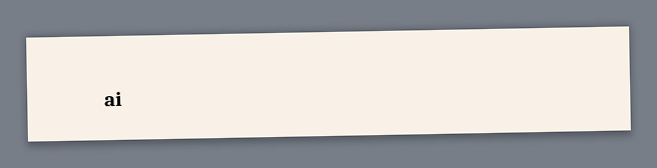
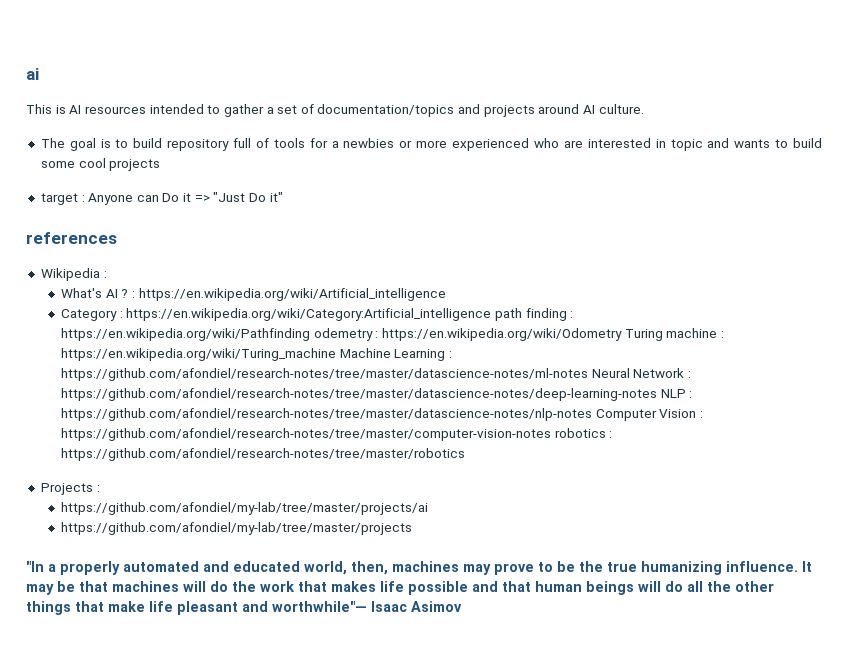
(123, 99) none -> [26,104,644,117] [40,138,822,151] [40,158,161,171] [40,192,283,205] [26,232,117,244] [40,268,107,281] [61,288,446,301] [61,308,574,321] [61,328,725,341] [61,348,453,361] [61,368,692,381] [61,388,693,401] [61,408,704,421] [61,428,613,441] [61,448,466,461] [40,483,100,495] [61,502,429,515] [61,522,413,535] [26,561,812,575] [26,581,774,595] [26,601,462,615] // This is AI resources intended to gather a set of documentation/topics and projects around AI culture. // The goal is to build repository full of tools for a newbies or more experienced who are interested in topic and wants to build some cool projects // target : Anyone can Do it => "Just Do it" // references // Wikipedia : // What's AI ? : https://en.wikipedia.org/wiki/Artificial_intelligence // Category : https://en.wikipedia.org/wiki/Category:Artificial_intelligence path finding : https://en.wikipedia.org/wiki/Pathfinding odemetry : https://en.wikipedia.org/wiki/Odometry Turing machine : https://en.wikipedia.org/wiki/Turing_machine Machine Learning : https://github.com/afondiel/research-notes/tree/master/datascience-notes/ml-notes Neural Network : https://github.com/afondiel/research-notes/tree/master/datascience-notes/deep-learning-notes NLP : https://github.com/afondiel/research-notes/tree/master/datascience-notes/nlp-notes Computer Vision : https://github.com/afondiel/research-notes/tree/master/computer-vision-notes robotics : https://github.com/afondiel/research-notes/tree/master/robotics // Projects : // https://github.com/afondiel/my-lab/tree/master/projects/ai // https://github.com/afondiel/my-lab/tree/master/projects // "In a properly automated and educated world, then, machines may prove to be the true humanizing influence. It may be that machines will do the work that makes life possible and that human beings will do all the other things that make life pleasant and worthwhile"― Isaac Asimov

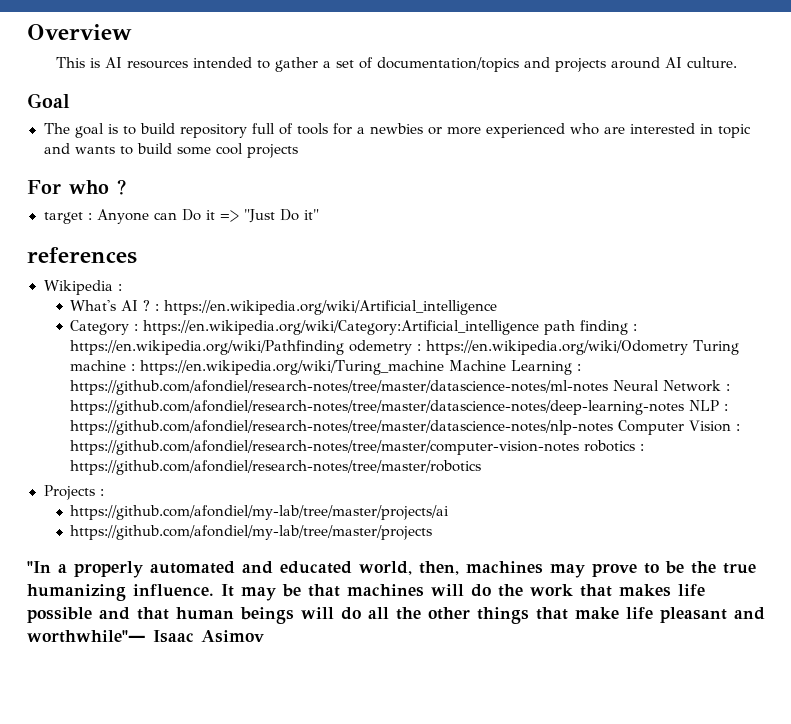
[26,68,39,80] ai -> [27,24,132,40] Overview
(644, 109) none -> [27,93,70,108] // Goal
(161, 165) none -> [27,179,126,195] // For who ?

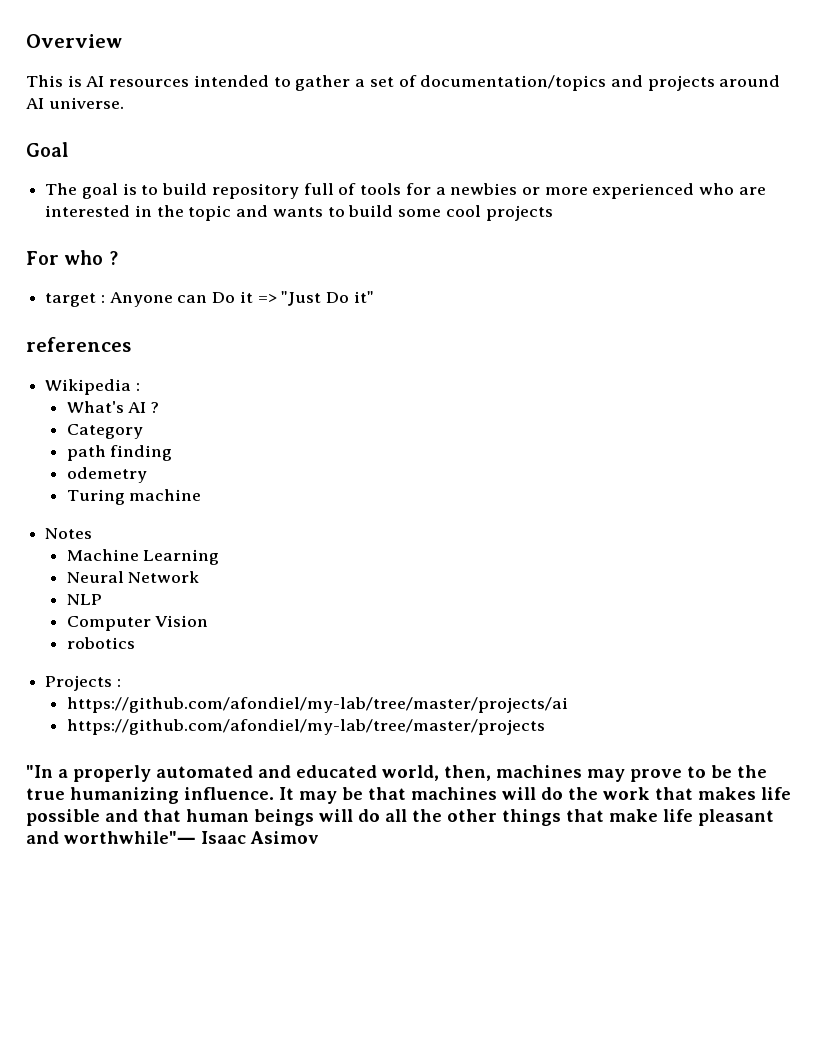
[686,57,737,68] culture. -> [48,97,124,109] universe.
(713, 129) none -> [156,205,184,217] the
[155,300,498,315] : https://en.wikipedia.org/wiki/Artificial_intelligence -> (159, 407) none
[134,320,540,335] : https://en.wikipedia.org/wiki/Category:Artificial_intelligence -> (143, 431) //
[633,324,638,331] [70,340,345,355] : https://en.wikipedia.org/wiki/Pathfinding -> (173, 453) //
[417,340,689,355] : https://en.wikipedia.org/wiki/Odometry -> (147, 475) //
[131,360,445,375] : https://en.wikipedia.org/wiki/Turing_machine -> [45,528,93,539] // Notes //
[577,364,582,371] [70,380,609,395] : https://github.com/afondiel/research-notes/tree/master/datascience-notes/ml-notes -> (220, 557) //
[726,384,731,391] [70,400,685,415] : https://github.com/afondiel/research-notes/tree/master/datascience-notes/deep-learning-notes -> (200, 577) //
[724,404,729,411] [70,420,614,435] : https://github.com/afondiel/research-notes/tree/master/datascience-notes/nlp-notes -> (102, 599) //
[736,424,741,431] [70,440,580,455] : https://github.com/afondiel/research-notes/tree/master/computer-vision-notes -> (209, 621) //
[640,444,645,451] [70,460,482,475] : https://github.com/afondiel/research-notes/tree/master/robotics -> (135, 643) none

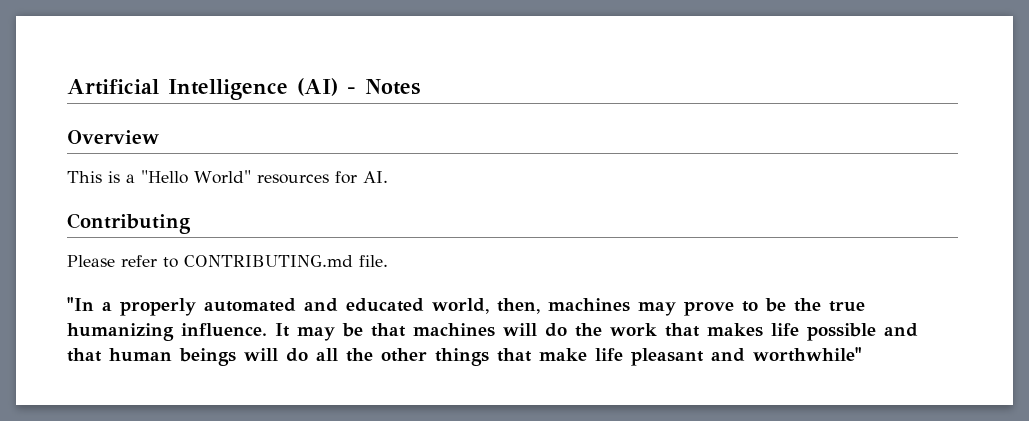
[26,34,122,48] [26,75,781,91] [26,97,124,109] [26,142,69,157] [45,183,766,199] [45,205,553,221] [26,250,118,265] [45,291,374,307] [26,337,131,352] [45,379,140,395] [66,401,159,413] [66,424,143,439] [66,445,173,461] [66,467,147,483] [66,489,202,505] [45,528,93,539] [66,549,220,565] [66,571,200,583] [66,594,102,605] [66,615,209,631] [66,637,135,649] [45,675,121,691] [66,697,568,713] [66,719,545,735] Overview // This is AI resources intended to gather a set of documentation/topics and projects around AI universe. // Goal // The goal is to build repository full of tools for a newbies or more experienced who are interested in the topic and wants to build some cool projects // For who ? // target : Anyone can Do it => "Just Do it" // references // Wikipedia : // What's AI ? // Category // path finding // odemetry // Turing machine // Notes // Machine Learning // Neural Network // NLP // Computer Vision // robotics // Projects : // https://github.com/afondiel/my-lab/tree/master/projects/ai // https://github.com/afondiel/my-lab/tree/master/projects -> [67,78,420,100] [67,130,159,144] [67,170,388,184] [67,213,191,234] [67,255,388,268] Artificial Intelligence (AI) - Notes // Overview // This is a "Hello World" resources for AI. // Contributing // Please refer to CONTRIBUTING.md file.
[64,831,319,844] worthwhile"― Isaac Asimov -> [753,347,862,362] worthwhile"

